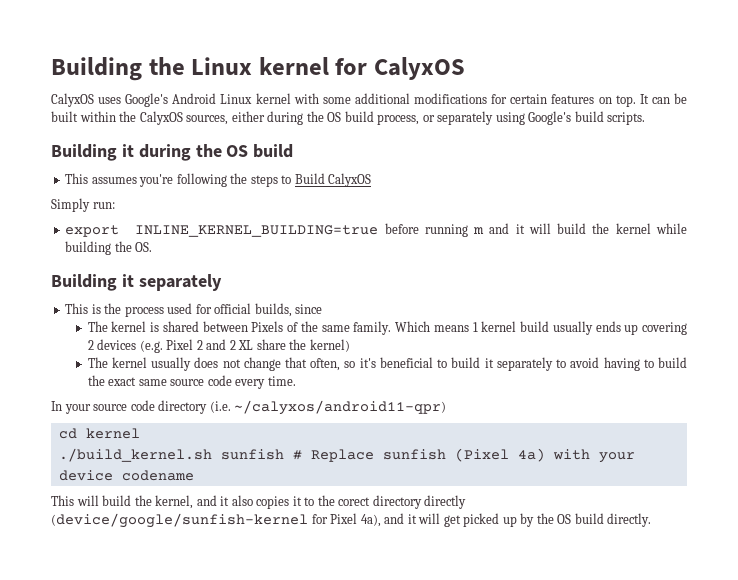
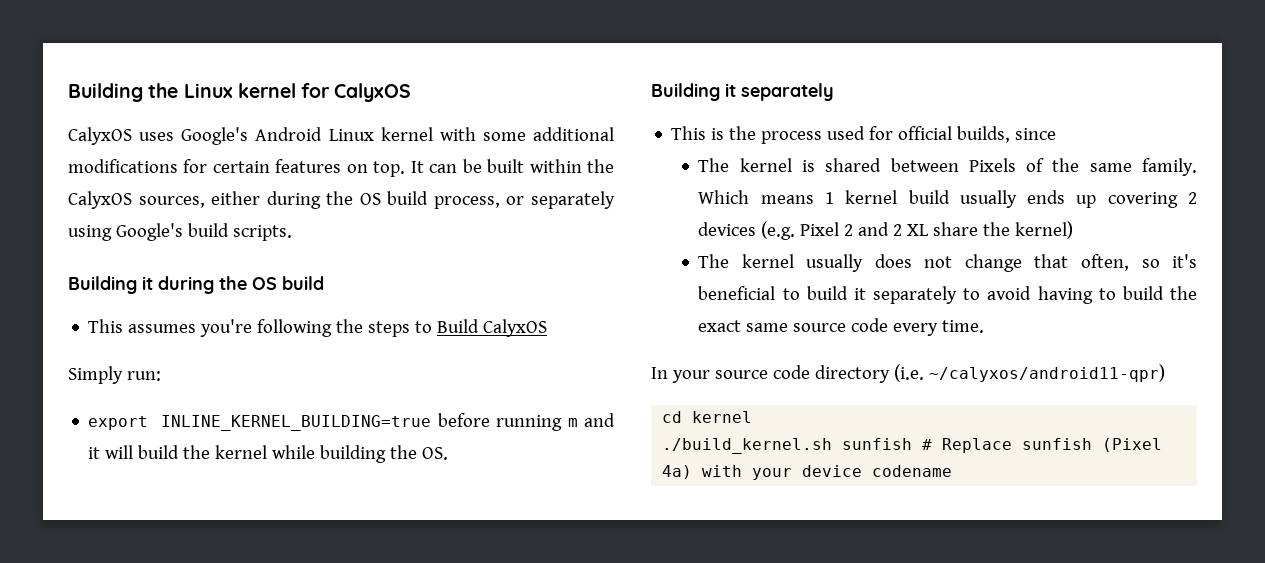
[51,495,467,509] [51,513,652,528] // This will build the kernel, and it also copies it to the corect directory directly (device/google/sunfish-kernel for Pixel 4a), and it will get picked up by the OS build directly. -> (953, 471) none

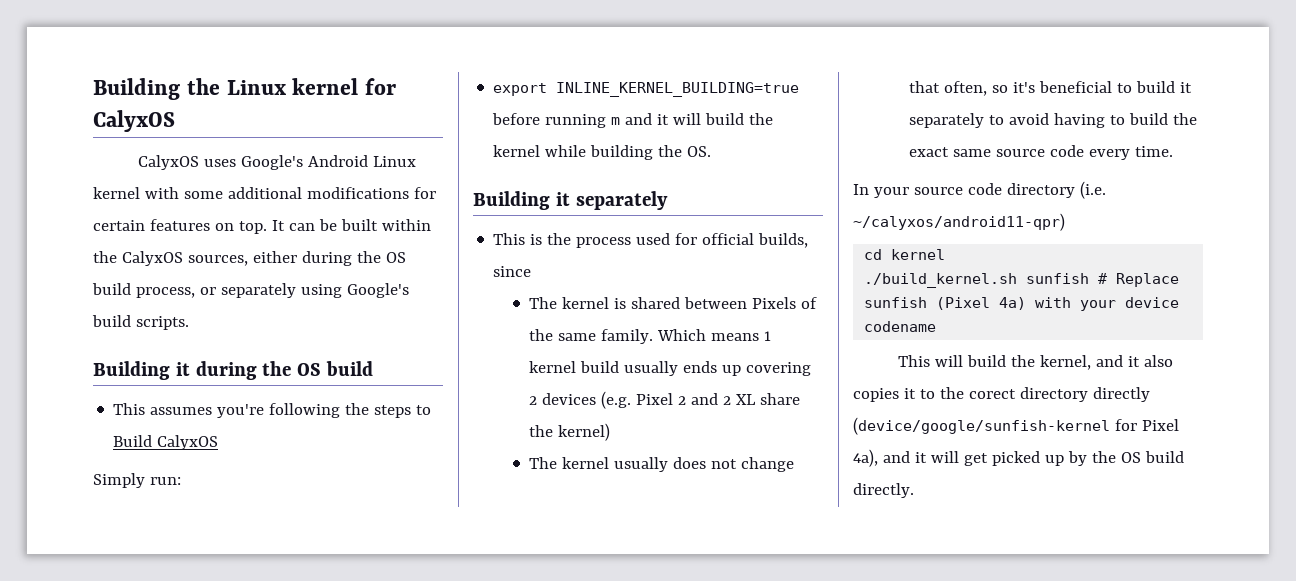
(953, 471) none -> [898,355,1174,370] [853,387,1150,402] [853,417,1179,435] [853,449,1184,467] [853,483,914,498] // This will build the kernel, and it also copies it to the corect directory directly (device/google/sunfish-kernel for Pixel 4a), and it will get picked up by the OS build directly.

